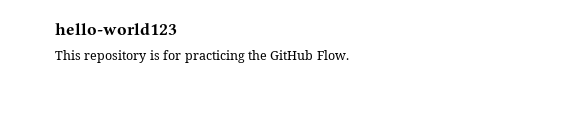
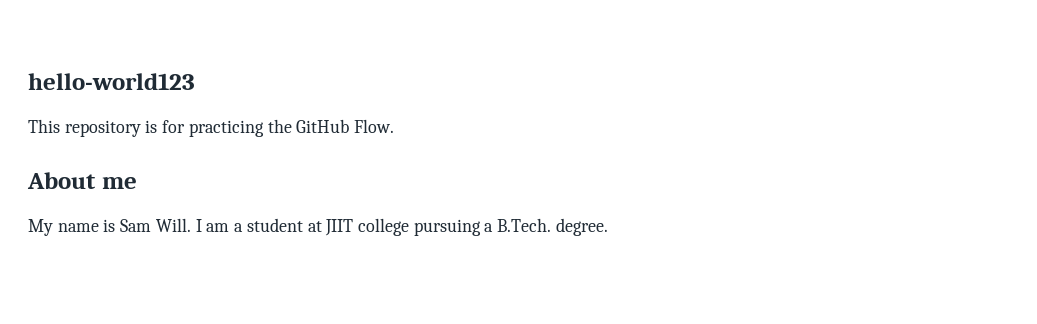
(349, 55) none -> [27,172,137,189] [28,218,608,236] // About me // My name is Sam Will. I am a student at JIIT college pursuing a B.Tech. degree.

